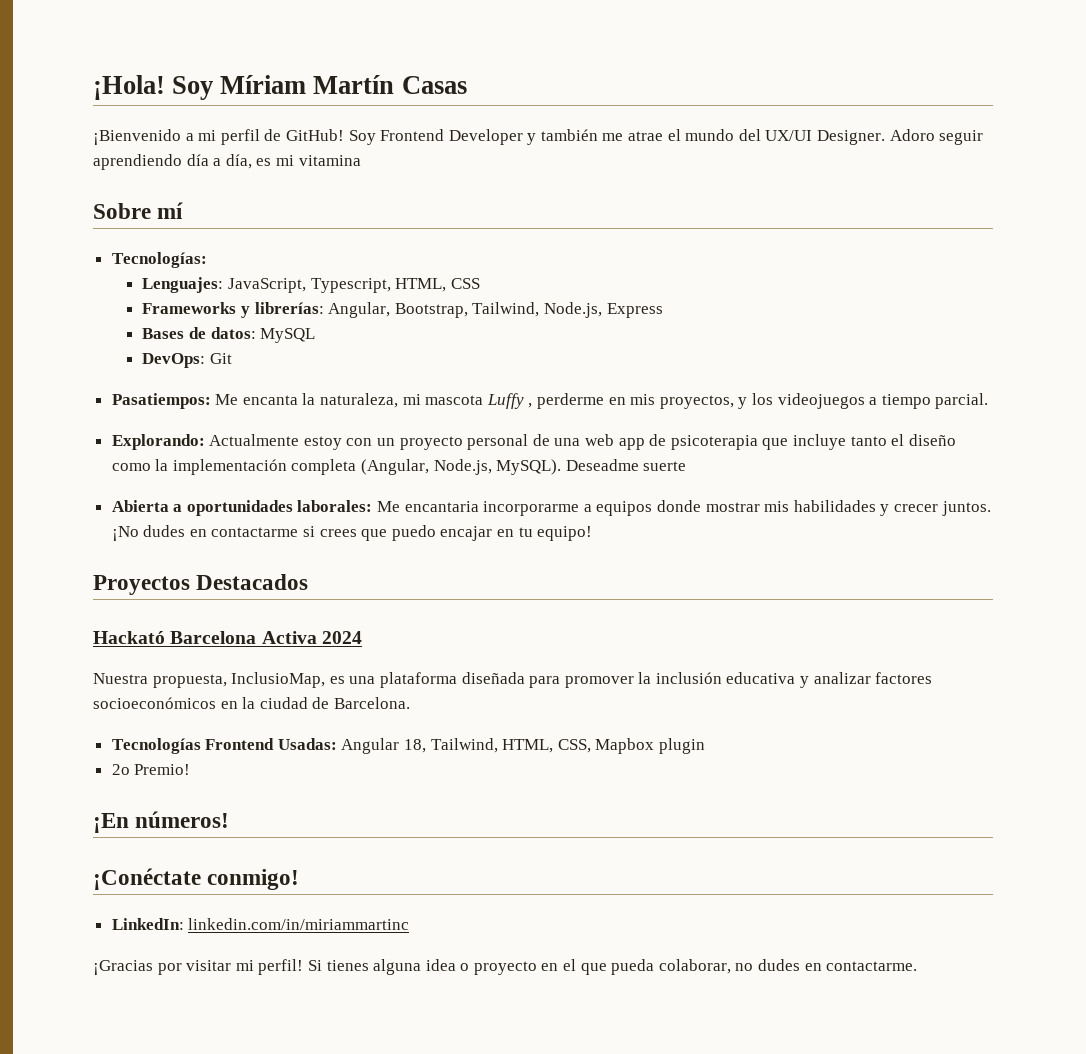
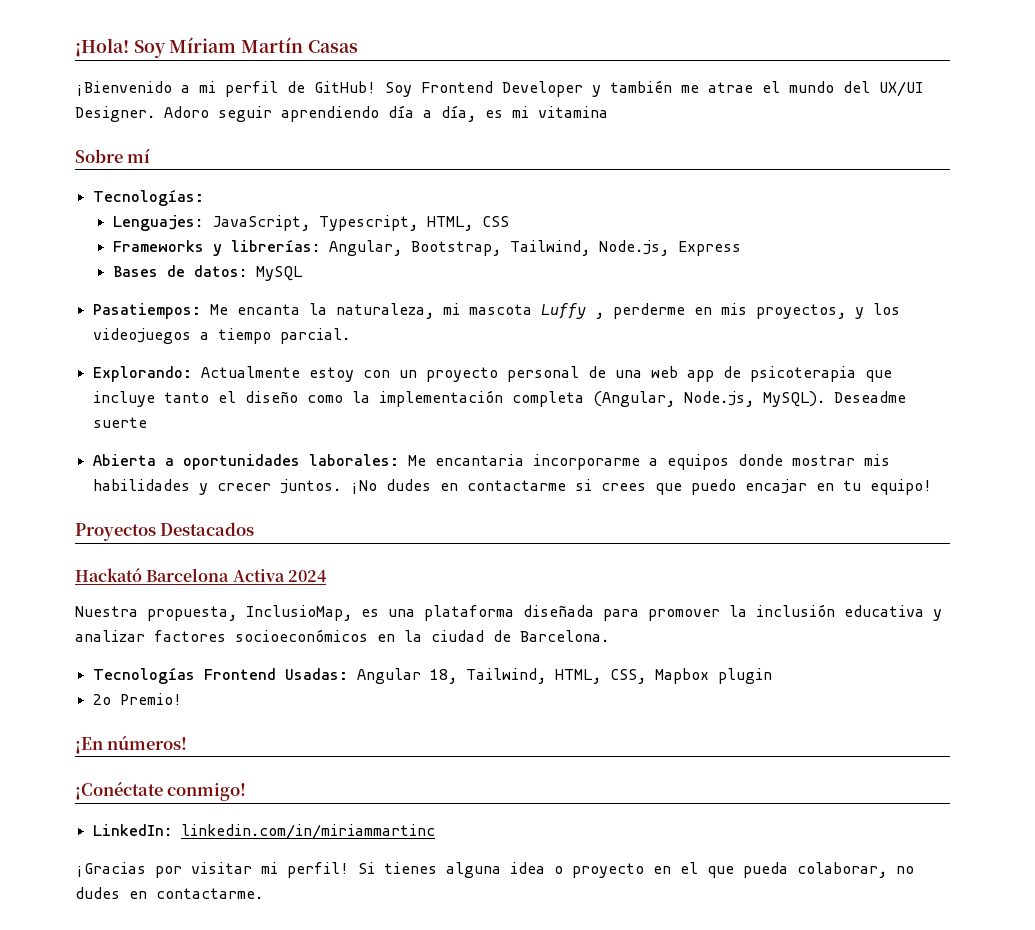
[142,353,233,368] // DevOps: Git -> (303, 273) none

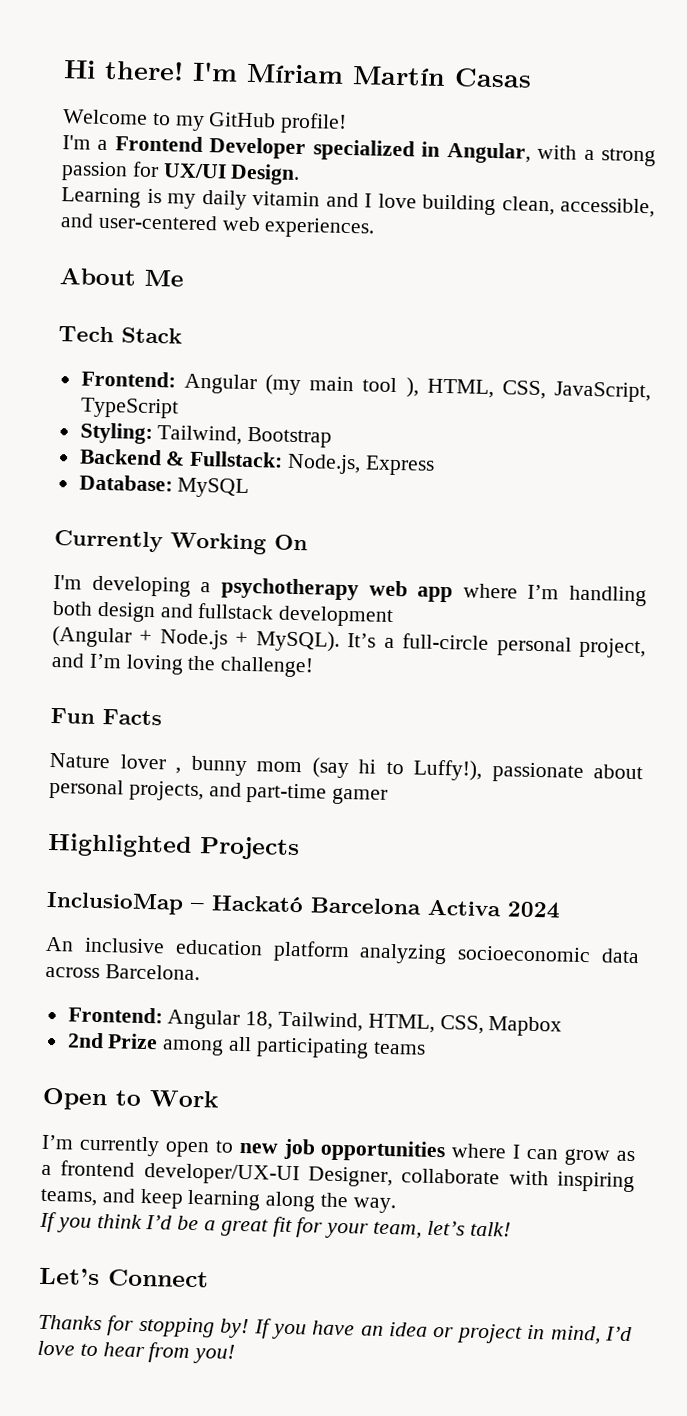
[75,38,166,58] ¡Hola! Soy -> [63,59,238,82] Hi there! I'm
[75,80,923,97] [75,105,608,122] [75,148,151,163] [92,189,204,206] [112,215,509,231] [112,239,741,256] [112,265,303,281] [92,303,900,319] [92,328,350,344] [92,366,892,382] [92,390,906,407] [92,417,147,428] [92,454,890,470] [92,479,932,495] [75,522,255,541] [75,568,327,582] [75,604,942,621] [75,629,609,642] [92,667,348,684] ¡Bienvenido a mi perfil de GitHub! Soy Frontend Developer y también me atrae el mundo del UX/UI Designer. Adoro seguir aprendiendo día a día, es mi vitamina // Sobre mí // Tecnologías: // Lenguajes: JavaScript, Typescript, HTML, CSS // Frameworks y librerías: Angular, Bootstrap, Tailwind, Node.js, Express // Bases de datos: MySQL // Pasatiempos: Me encanta la naturaleza, mi mascota Luffy , perderme en mis proyectos, y los videojuegos a tiempo parcial. // Explorando: Actualmente estoy con un proyecto personal de una web app de psicoterapia que incluye tanto el diseño como la implementación completa (Angular, Node.js, MySQL). Deseadme suerte // Abierta a oportunidades laborales: Me encantaria incorporarme a equipos donde mostrar mis habilidades y crecer juntos. ¡No dudes en contactarme si crees que puedo encajar en tu equipo! // Proyectos Destacados // Hackató Barcelona Activa 2024 // Nuestra propuesta, InclusioMap, es una plataforma diseñada para promover la inclusión educativa y analizar factores socioeconómicos en la ciudad de Barcelona. // Tecnologías Frontend Usadas: -> [62,109,348,134] [62,135,657,167] [61,161,301,185] [61,187,655,218] [60,213,376,239] [59,267,184,287] [58,326,182,344] [80,370,651,403] [79,397,179,419] [79,422,333,448] [78,448,435,476] [78,474,250,499] [54,530,308,555] [53,575,647,607] [52,600,395,628] [52,625,647,659] [51,652,315,678] [50,707,162,726] [49,752,643,783] [49,778,389,805] [47,832,300,861] [46,891,561,919] [45,936,640,965] [45,964,200,981] [67,1006,163,1024] Welcome to my GitHub profile! // I'm a Frontend Developer specialized in Angular, with a strong passion for UX/UI Design. // Learning is my daily vitamin and I love building clean, accessible, and user-centered web experiences. // About Me // Tech Stack // Frontend: Angular (my main tool ), HTML, CSS, JavaScript, TypeScript // Styling: Tailwind, Bootstrap // Backend & Fullstack: Node.js, Express // Database: MySQL // Currently Working On // I'm developing a psychotherapy web app where I’m handling both design and fullstack development // (Angular + Node.js + MySQL). It’s a full-circle personal project, and I’m loving the challenge! // Fun Facts // Nature lover , bunny mom (say hi to Luffy!), passionate about personal projects, and part-time gamer // Highlighted Projects // InclusioMap – Hackató Barcelona Activa 2024 // An inclusive education platform analyzing socioeconomic data across Barcelona. // Frontend:
[717,668,772,684] [92,693,182,705] [75,735,188,754] [75,782,247,801] [92,824,435,840] [75,862,914,878] [75,887,263,899] plugin // 2o Premio! // ¡En números! // ¡Conéctate conmigo! // LinkedIn: linkedin.com/in/miriammartinc // ¡Gracias por visitar mi perfil! Si tienes alguna idea o proyecto en el que pueda colaborar, no dudes en contactarme. -> [66,1032,426,1059] [42,1087,220,1111] [41,1134,635,1166] [41,1160,635,1193] [40,1188,396,1214] [39,1211,511,1239] [39,1267,209,1288] [38,1314,632,1345] [37,1340,236,1364] // 2nd Prize among all participating teams // Open to Work // I’m currently open to new job opportunities where I can grow as a frontend developer/UX-UI Designer, collaborate with inspiring teams, and keep learning along the way. // If you think I’d be a great fit for your team, let’s talk! // Let’s Connect // Thanks for stopping by! If you have an idea or project in mind, I’d love to hear from you!

